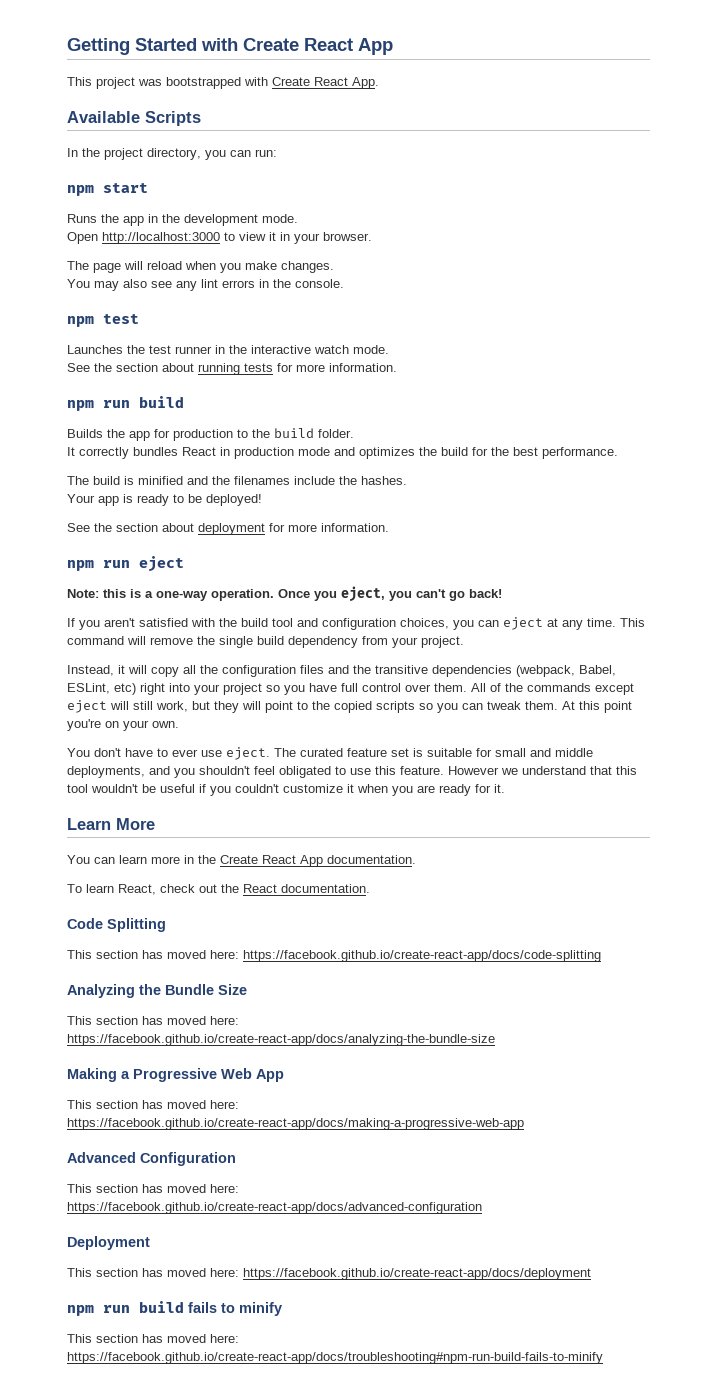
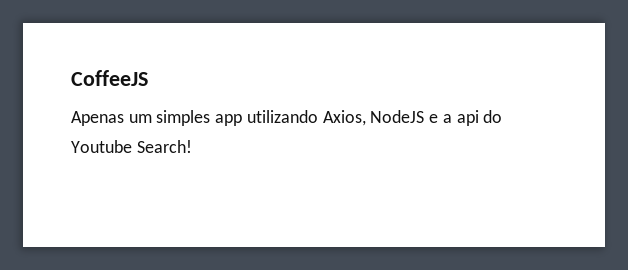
[67,38,393,55] [67,77,379,89] [67,111,201,126] [67,148,277,160] [67,183,148,196] [67,214,298,226] [67,232,372,244] [67,261,334,273] [67,279,344,291] [67,314,139,327] [67,345,389,354] [67,363,397,375] [67,396,184,411] [67,428,354,441] [67,447,618,459] [67,476,407,485] [67,494,262,506] [67,523,389,535] [67,556,184,572] [67,586,502,602] [67,617,645,630] [67,636,464,648] [67,665,616,677] [67,683,634,695] [67,700,632,713] [67,719,179,731] [67,747,593,760] [67,766,637,778] [67,784,505,796] [67,818,155,830] [67,855,416,867] [67,884,370,895] [67,918,166,932] [67,950,601,962] [67,984,247,998] [67,1016,239,1025] [67,1034,495,1046] [67,1068,284,1082] [67,1100,239,1109] [67,1118,524,1130] [67,1152,236,1166] [67,1184,239,1193] [67,1202,482,1214] [67,1236,150,1250] [67,1268,591,1280] [67,1301,282,1316] [67,1334,239,1343] [67,1352,603,1364] Getting Started with Create React App // This project was bootstrapped with Create React App. // Available Scripts // In the project directory, you can run: // npm start // Runs the app in the development mode. // Open http://localhost:3000 to view it in your browser. // The page will reload when you make changes. // You may also see any lint errors in the console. // npm test // Launches the test runner in the interactive watch mode. // See the section about running tests for more information. // npm run build // Builds the app for production to the build folder. // It correctly bundles React in production mode and optimizes the build for the best performance. // The build is minified and the filenames include the hashes. // Your app is ready to be deployed! // See the section about deployment for more information. // npm run eject // Note: this is a one-way operation. Once you eject, you can't go back! // If you aren't satisfied with the build tool and configuration choices, you can eject at any time. This command will remove the single build dependency from your project. // Instead, it will copy all the configuration files and the transitive dependencies (webpack, Babel, ESLint, etc) right into your project so you have full control over them. All of the commands except eject will still work, but they will point to the copied scripts so you can tweak them. At this point you're on your own. // You don't have to ever use eject. The curated feature set is suitable for small and middle deployments, and you shouldn't feel obligated to use this feature. However we understand that this tool wouldn't be useful if you couldn't customize it when you are ready for it. // Learn More // You can learn more in the Create React App documentation. // To learn React, check out the React documentation. // Code Splitting // This section has moved here: https://facebook.github.io/create-react-app/docs/code-splitting // Analyzing the Bundle Size // This section has moved here: https://facebook.github.io/create-react-app/docs/analyzing-the-bundle-size // Making a Progressive Web App // This section has moved here: https://facebook.github.io/create-react-app/docs/making-a-progressive-web-app // Advanced Configuration // This section has moved here: https://facebook.github.io/create-react-app/docs/advanced-configuration // Deployment // This section has moved here: https://facebook.github.io/create-react-app/docs/deployment // npm run build fails to minify // This section has moved here: https://facebook.github.io/create-react-app/docs/troubleshooting#npm-run-build-fails-to-minify -> [71,70,148,86] [71,110,503,126] [71,140,192,153] CoffeeJS // Apenas um simples app utilizando Axios, NodeJS e a api do Youtube Search!

